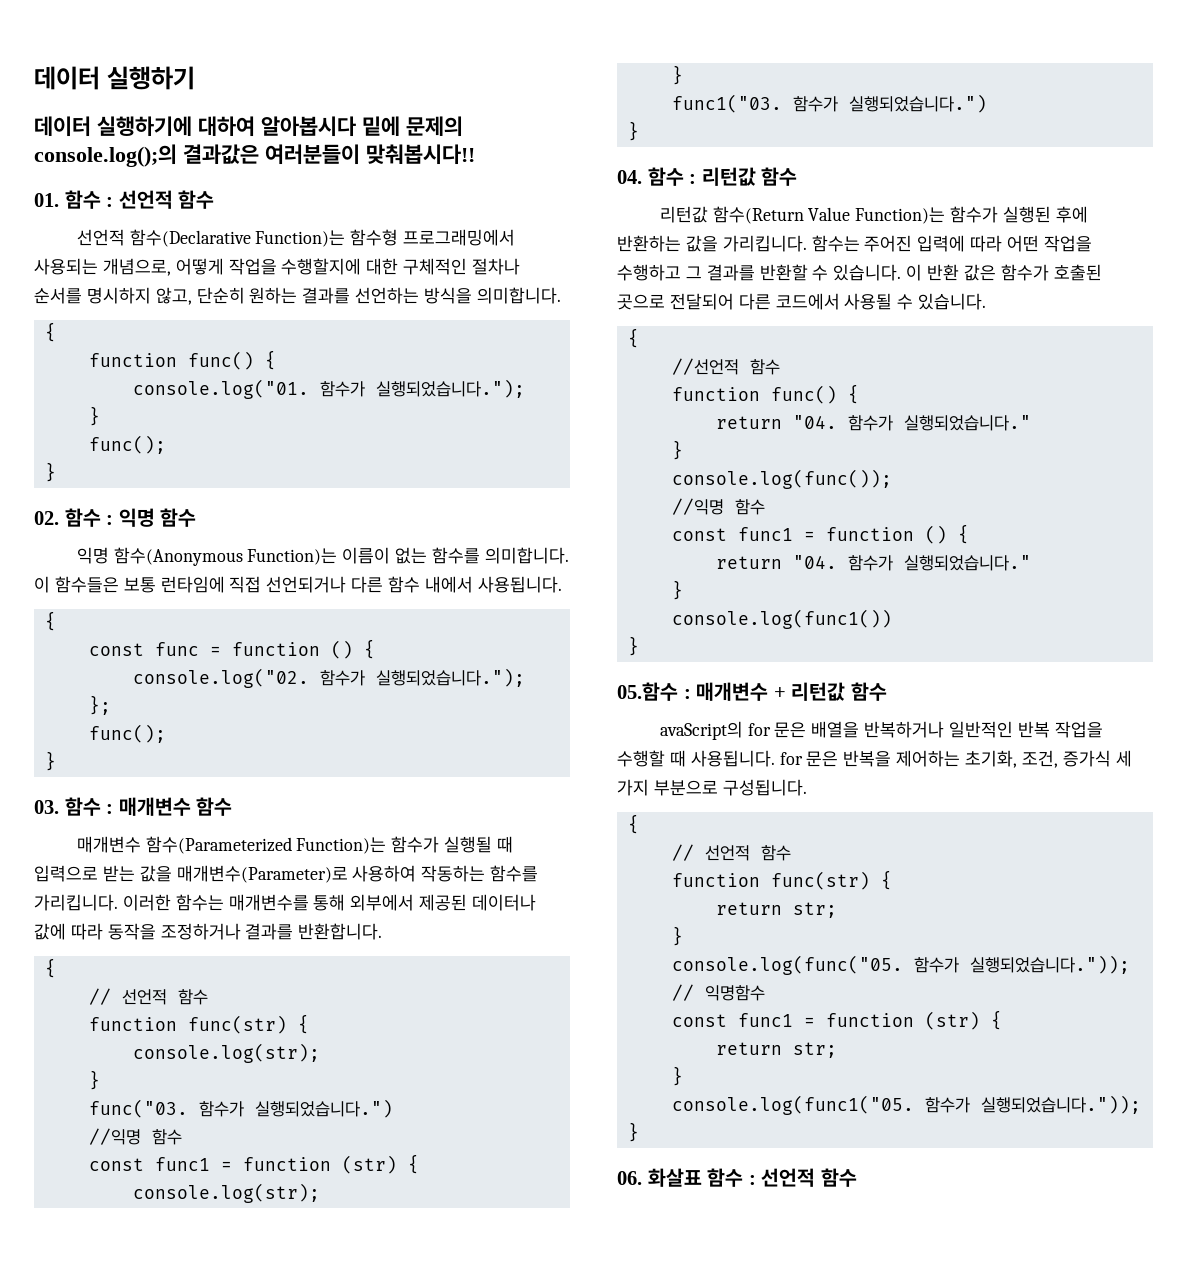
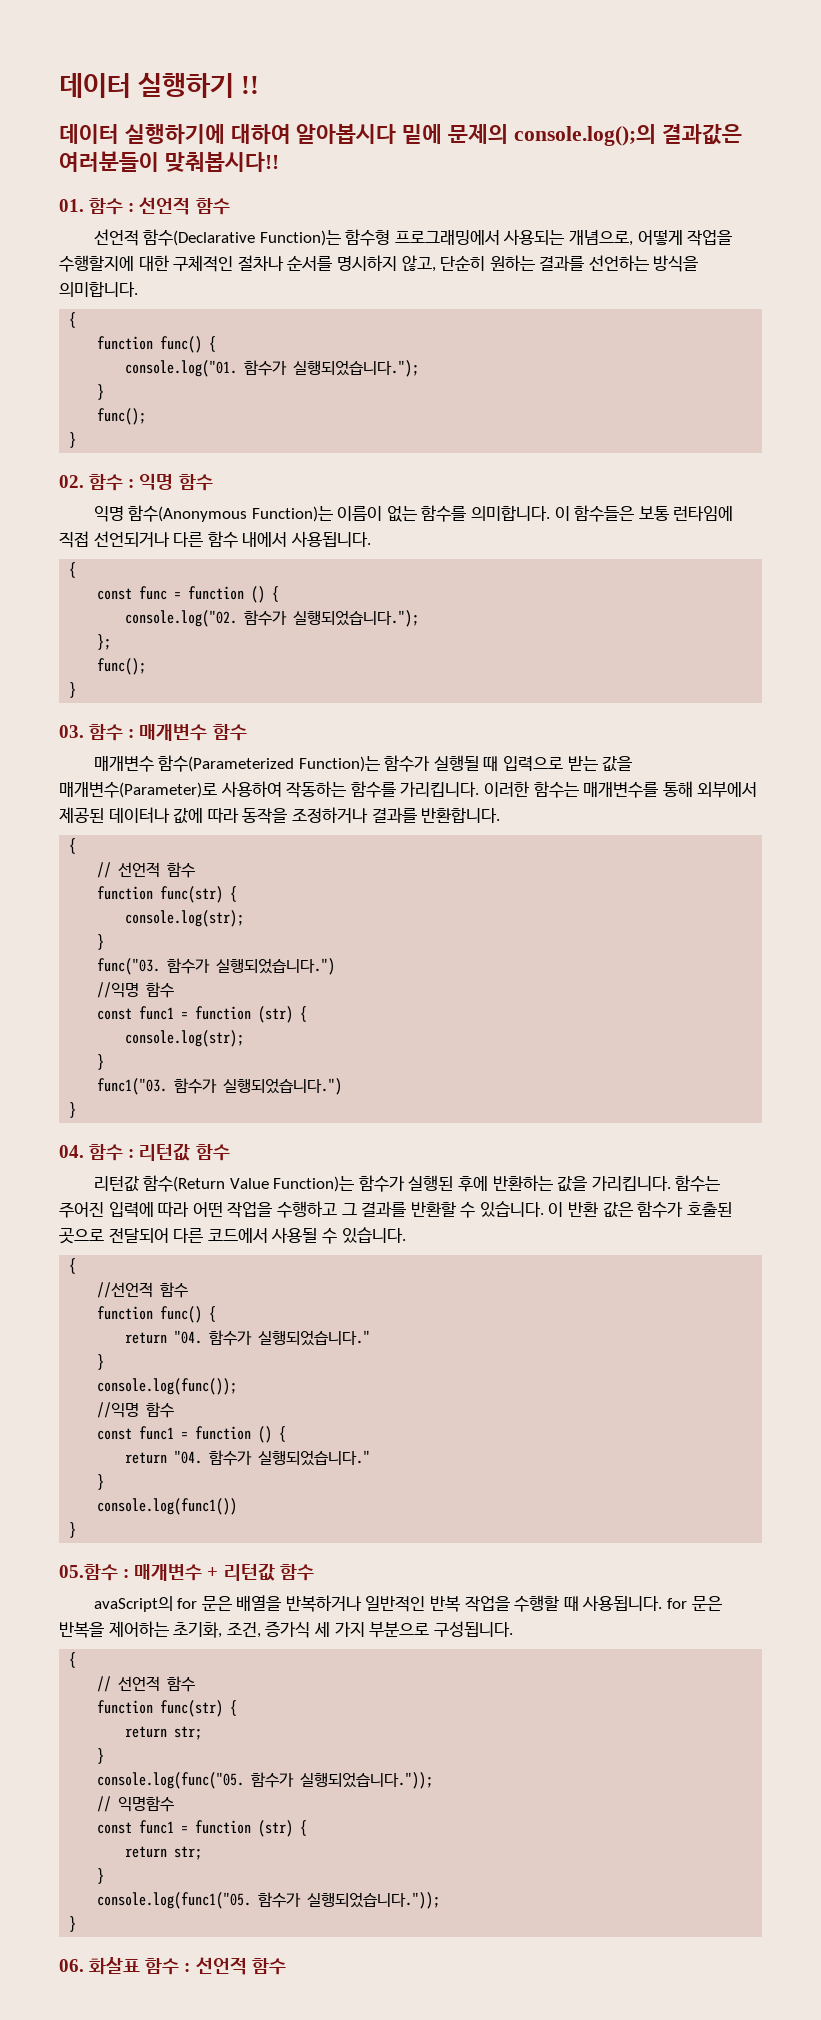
(195, 78) none -> [241,76,260,94] !!

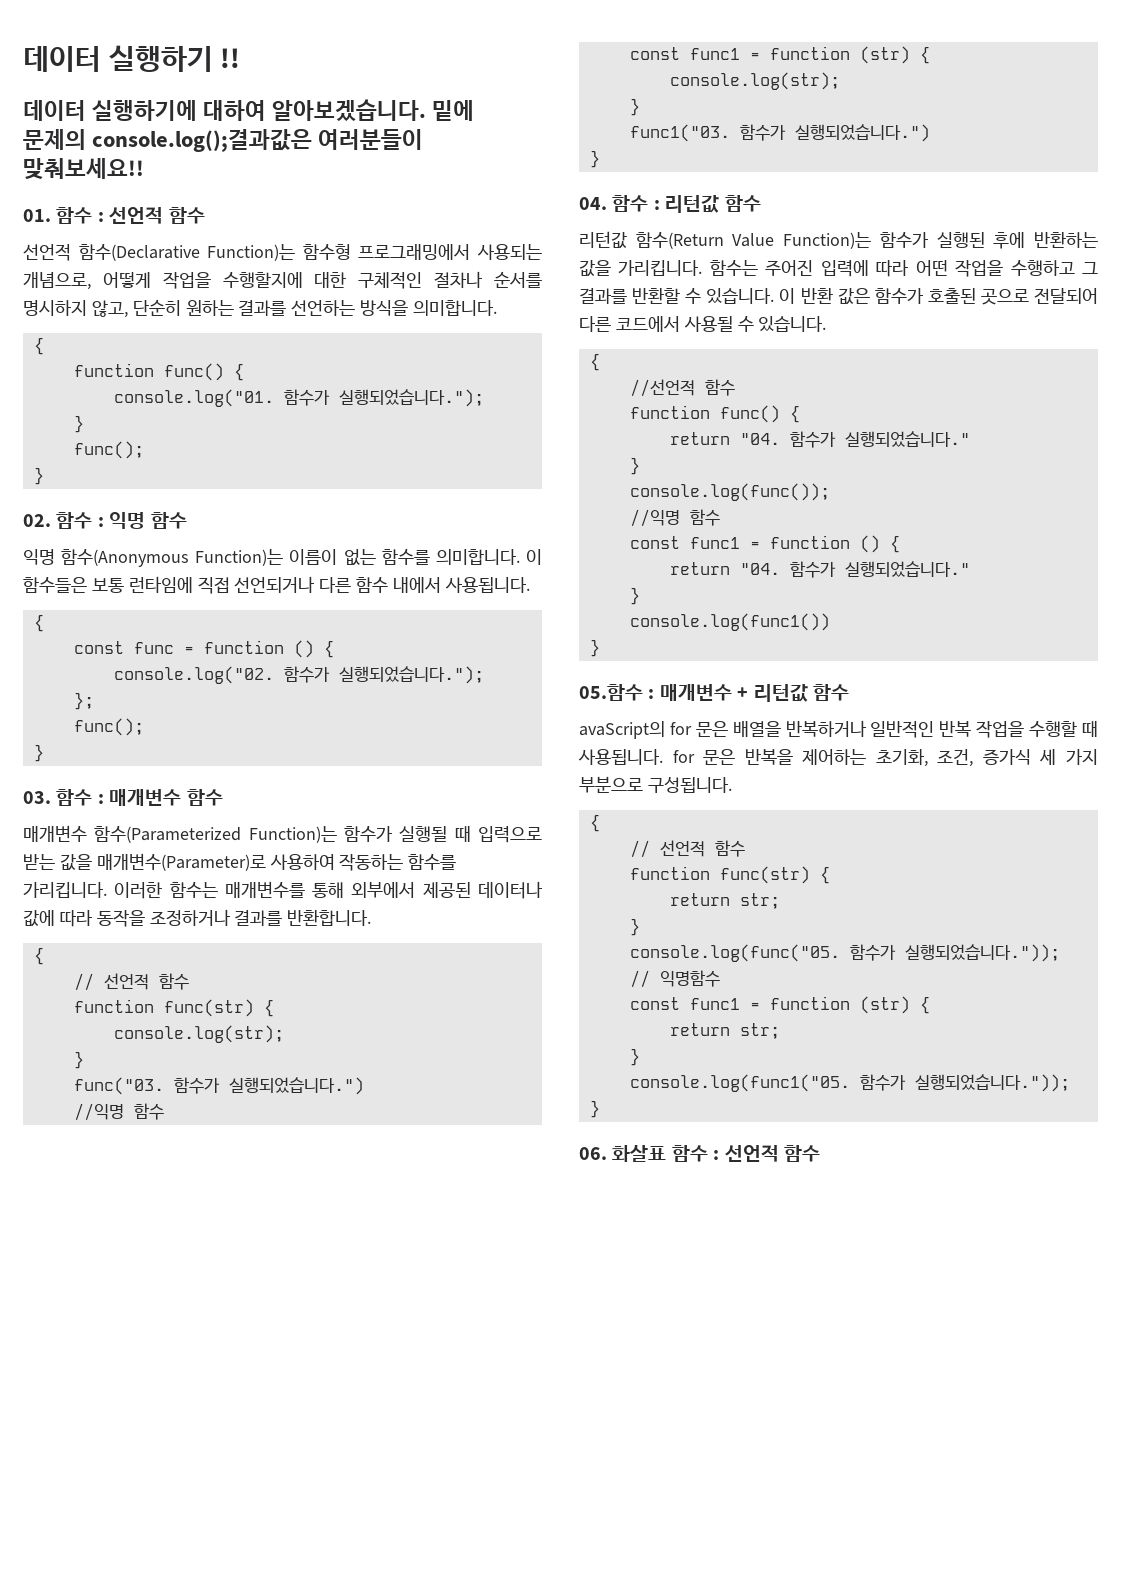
[296,123,397,144] 알아봅시다 -> [272,99,427,121] 알아보겠습니다.
[513,124,742,146] [59,151,279,172] console.log();의 결과값은 여러분들이 맞춰봅시다!! -> [92,129,424,152] [23,158,144,180] console.log();결과값은 여러분들이 맞춰보세요!!

